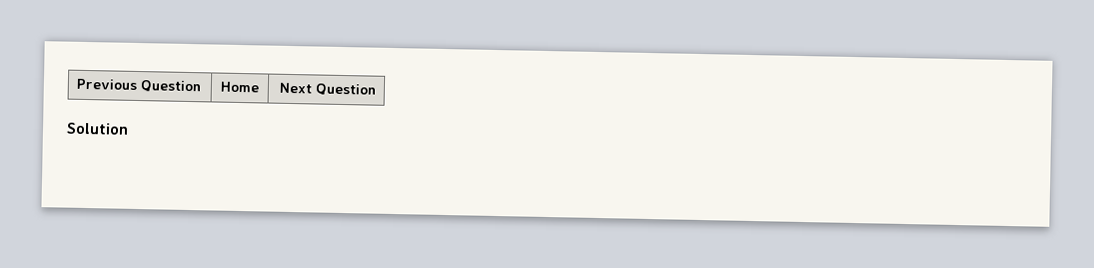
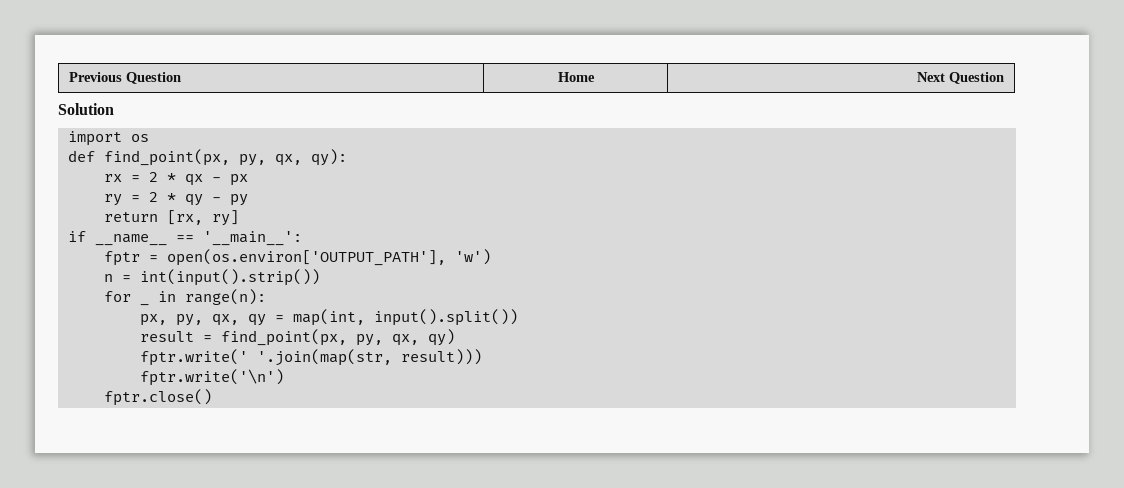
(129, 128) none -> [67,131,149,146] [67,149,347,166] [103,172,248,186] [103,192,248,206] [103,210,239,226] [67,231,302,246] [103,249,491,266] [103,269,320,286] [103,291,131,302] [139,302,149,306] [157,289,266,305] [139,309,518,326] [139,329,455,346] [139,349,482,366] [139,369,284,386] [103,389,212,406] // import os // def find_point(px, py, qx, qy): // rx = 2 * qx - px // ry = 2 * qy - py // return [rx, ry] // if __name__ == '__main__': // fptr = open(os.environ['OUTPUT_PATH'], 'w') // n = int(input().strip()) // for _ in range(n): // px, py, qx, qy = map(int, input().split()) // result = find_point(px, py, qx, qy) // fptr.write(' '.join(map(str, result))) // fptr.write('\n') // fptr.close()

